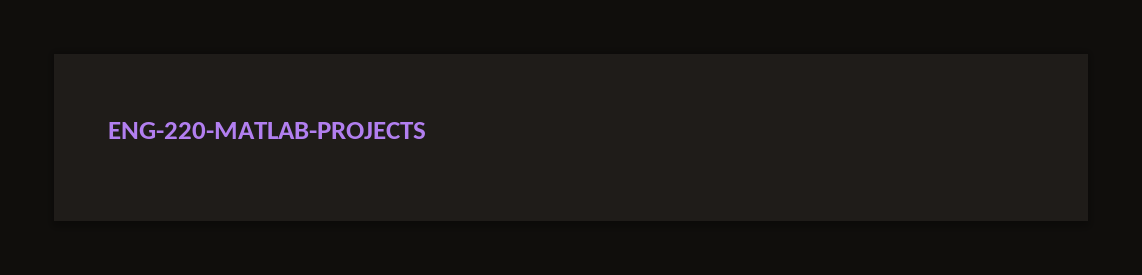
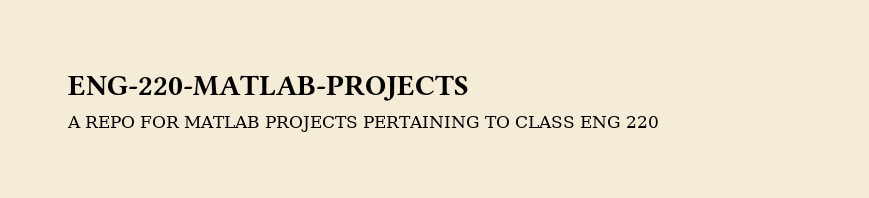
(426, 130) none -> [67,116,659,132] // A REPO FOR MATLAB PROJECTS PERTAINING TO CLASS ENG 220

